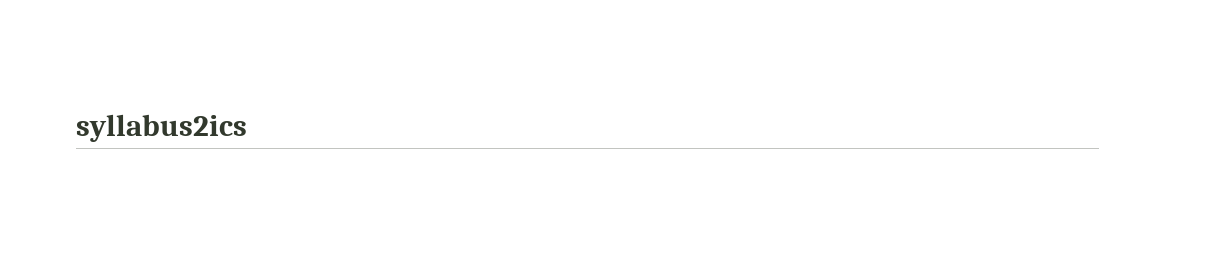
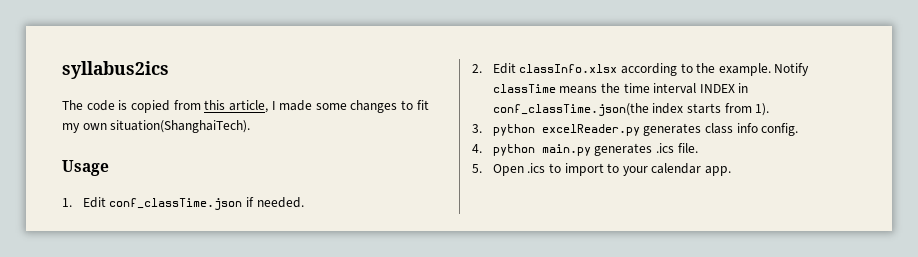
(247, 128) none -> [62,100,429,113] [62,120,251,133] [62,160,109,176] [62,197,304,210] [472,63,810,76] [492,83,749,94] [492,103,770,116] [472,123,799,136] [472,143,698,156] [472,163,732,176] // The code is copied from this article, I made some changes to fit my own situation(ShanghaiTech). // Usage // 1. Edit conf_classTime.json if needed. // 2. Edit classInfo.xlsx according to the example. Notify classTime means the time interval INDEX in conf_classTime.json(the index starts from 1). // 3. python excelReader.py generates class info config. // 4. python main.py generates .ics file. // 5. Open .ics to import to your calendar app.

